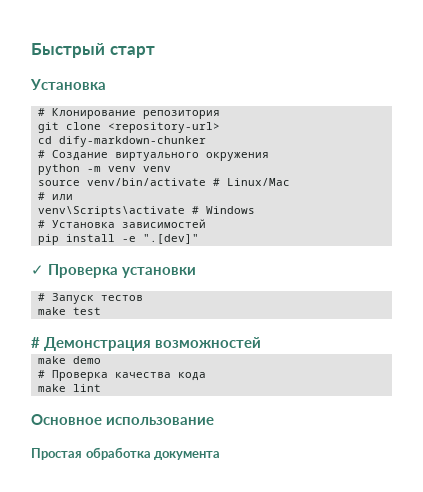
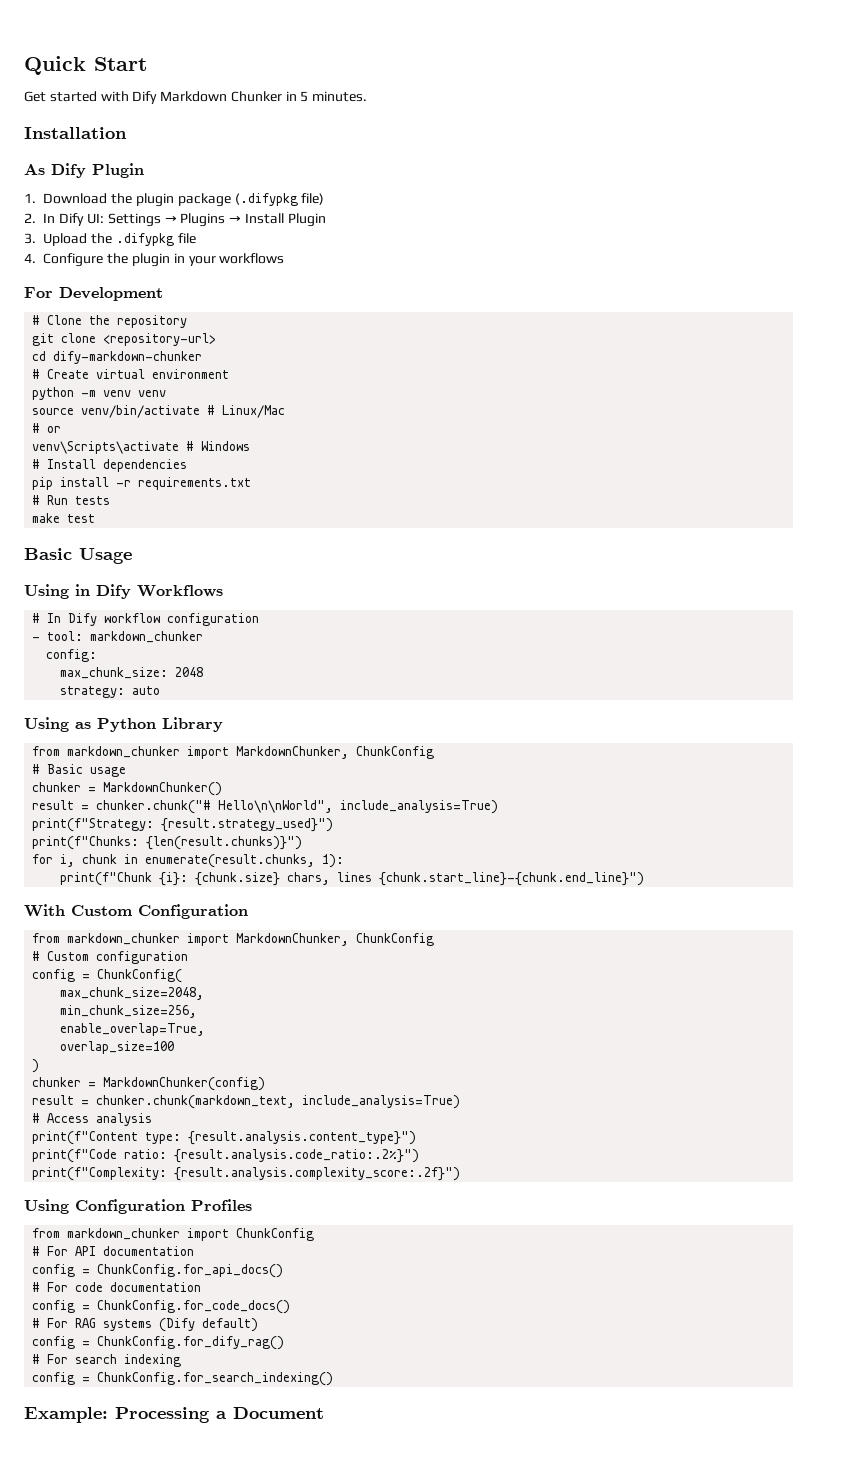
[31,43,155,58] [30,79,106,90] [37,108,220,119] Быстрый старт // Установка // # Клонирование репозитория -> [24,56,147,75] [24,91,368,104] [24,127,127,139] [24,163,144,178] [24,193,325,207] [24,213,326,227] [24,233,196,246] [24,253,285,267] [24,287,163,301] [32,315,188,328] Quick Start // Get started with Dify Markdown Chunker in 5 minutes. // Installation // As Dify Plugin // 1. Download the plugin package (.difypkg file) // 2. In Dify UI: Settings → Plugins → Install Plugin // 3. Upload the .difypkg file // 4. Configure the plugin in your workflows // For Development // # Clone the repository
[51,150,269,161] Создание виртуального окружения -> [47,369,230,379] Create virtual environment
[51,194,73,200] или -> [47,426,62,433] or
[51,219,206,228] Установка зависимостей -> [47,459,188,472] Install dependencies
[121,234,199,244] [31,264,197,278] [37,293,143,304] -e ".[dev]" // ✓ Проверка установки // # Запуск тестов -> [116,477,252,490] [32,495,111,505] -r requirements.txt // # Run tests
[31,337,262,351] [37,356,101,364] [37,370,206,381] [37,384,101,392] [31,414,215,425] [31,447,221,460] # Демонстрация возможностей // make demo // # Проверка качества кода // make lint // Основное использование // Простая обработка документа -> [24,548,132,564] [24,584,223,599] [32,613,260,626] [32,631,204,643] [46,649,98,662] [60,667,204,679] [60,686,161,698] [24,717,223,732] [32,746,435,759] [32,764,127,777] [32,782,223,796] [32,800,499,814] [32,818,334,832] [32,836,303,850] [32,854,345,868] [60,872,645,886] [24,904,248,919] [32,933,435,946] [32,951,189,964] [32,969,183,983] [60,987,205,1000] [60,1005,198,1018] [60,1023,206,1036] [60,1041,175,1054] [32,1059,40,1073] [32,1077,266,1091] [32,1095,461,1109] [32,1113,153,1126] [32,1131,417,1145] [32,1149,420,1163] [32,1167,461,1181] [24,1199,252,1214] [32,1228,315,1241] [32,1246,195,1256] [32,1264,284,1278] [32,1282,202,1292] [32,1300,291,1314] [32,1318,259,1332] [32,1336,285,1350] [32,1354,182,1367] [32,1372,334,1386] [24,1407,324,1423] Basic Usage // Using in Dify Workflows // # In Dify workflow configuration // - tool: markdown_chunker // config: // max_chunk_size: 2048 // strategy: auto // Using as Python Library // from markdown_chunker import MarkdownChunker, ChunkConfig // # Basic usage // chunker = MarkdownChunker() // result = chunker.chunk("# Hello\n\nWorld", include_analysis=True) // print(f"Strategy: {result.strategy_used}") // print(f"Chunks: {len(result.chunks)}") // for i, chunk in enumerate(result.chunks, 1): // print(f"Chunk {i}: {chunk.size} chars, lines {chunk.start_line}-{chunk.end_line}") // With Custom Configuration // from markdown_chunker import MarkdownChunker, ChunkConfig // # Custom configuration // config = ChunkConfig( // max_chunk_size=2048, // min_chunk_size=256, // enable_overlap=True, // overlap_size=100 // ) // chunker = MarkdownChunker(config) // result = chunker.chunk(markdown_text, include_analysis=True) // # Access analysis // print(f"Content type: {result.analysis.content_type}") // print(f"Code ratio: {result.analysis.code_ratio:.2%}") // print(f"Complexity: {result.analysis.complexity_score:.2f}") // Using Configuration Profiles // from markdown_chunker import ChunkConfig // # For API documentation // config = ChunkConfig.for_api_docs() // # For code documentation // config = ChunkConfig.for_code_docs() // # For RAG systems (Dify default) // config = ChunkConfig.for_dify_rag() // # For search indexing // config = ChunkConfig.for_search_indexing() // Example: Processing a Document

